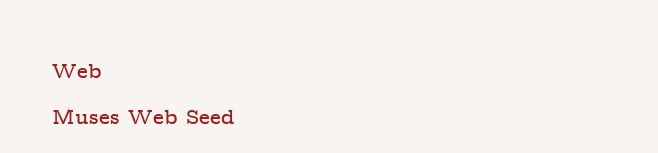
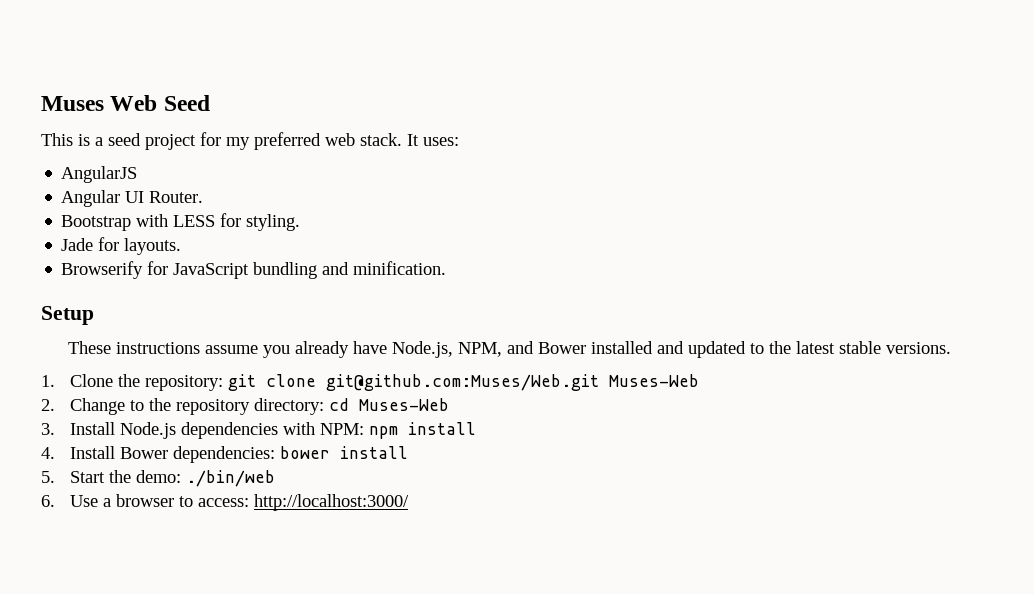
[52,64,102,78] Web // -> (41, 103) none
(235, 117) none -> [41,132,459,150] [61,166,138,183] [61,190,204,207] [61,213,301,231] [61,237,182,255] [61,261,447,279] [41,306,94,325] [67,341,951,358] [41,374,700,391] [41,398,450,415] [41,422,477,439] [41,446,409,463] [41,470,276,487] [41,494,410,511] // This is a seed project for my preferred web stack. It uses: // AngularJS // Angular UI Router. // Bootstrap with LESS for styling. // Jade for layouts. // Browserify for JavaScript bundling and minification. // Setup // These instructions assume you already have Node.js, NPM, and Bower installed and updated to the latest stable versions. // 1. Clone the repository: git clone git@github.com:Muses/Web.git Muses-Web // 2. Change to the repository directory: cd Muses-Web // 3. Install Node.js dependencies with NPM: npm install // 4. Install Bower dependencies: bower install // 5. Start the demo: ./bin/web // 6. Use a browser to access: http://localhost:3000/

